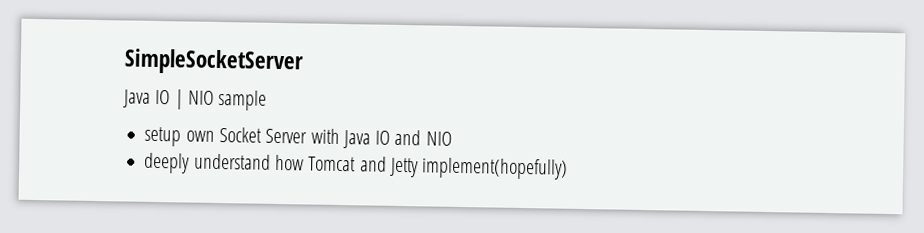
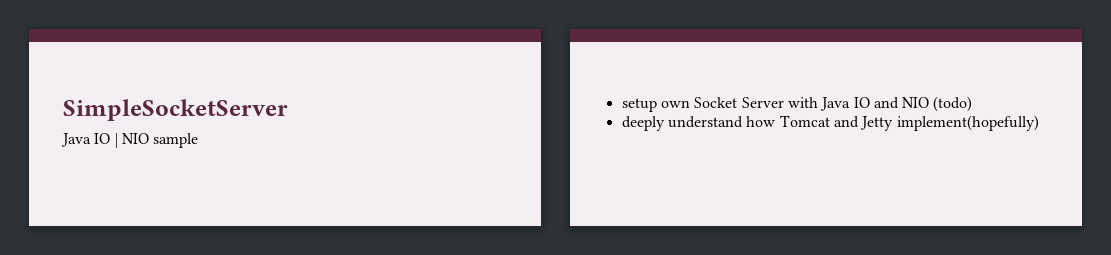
(452, 138) none -> [933,96,973,112] (todo)

